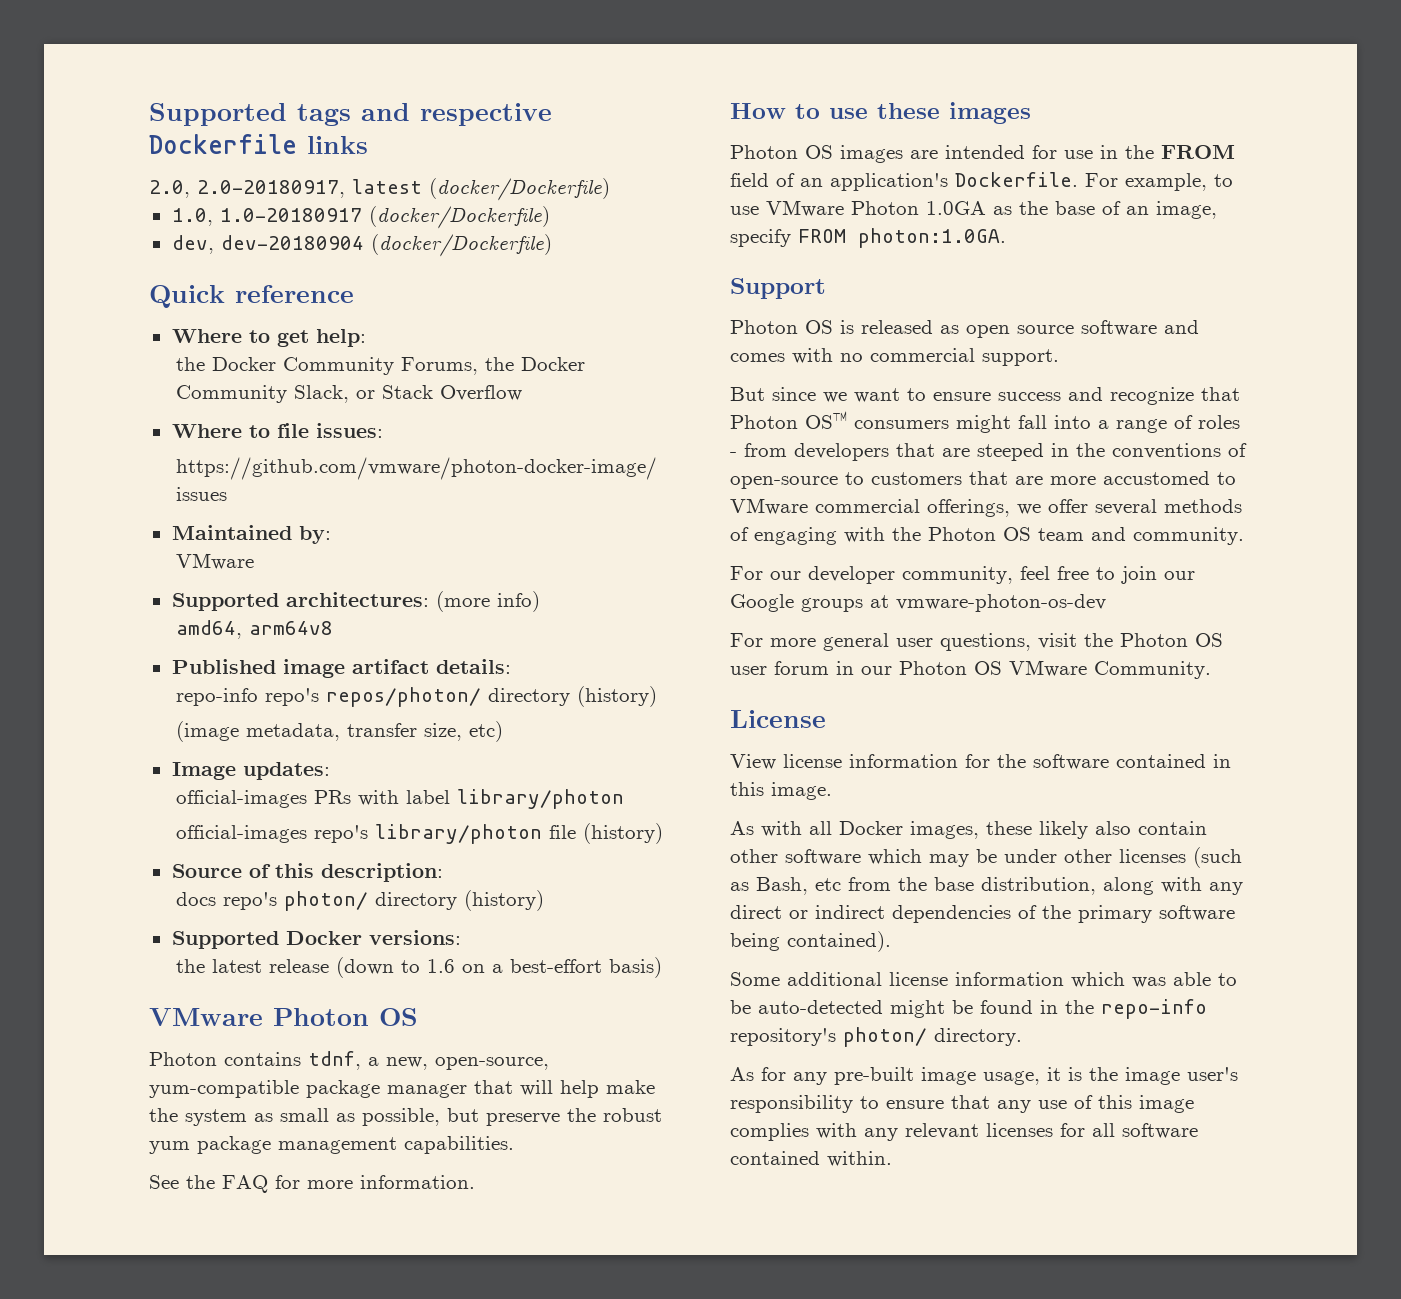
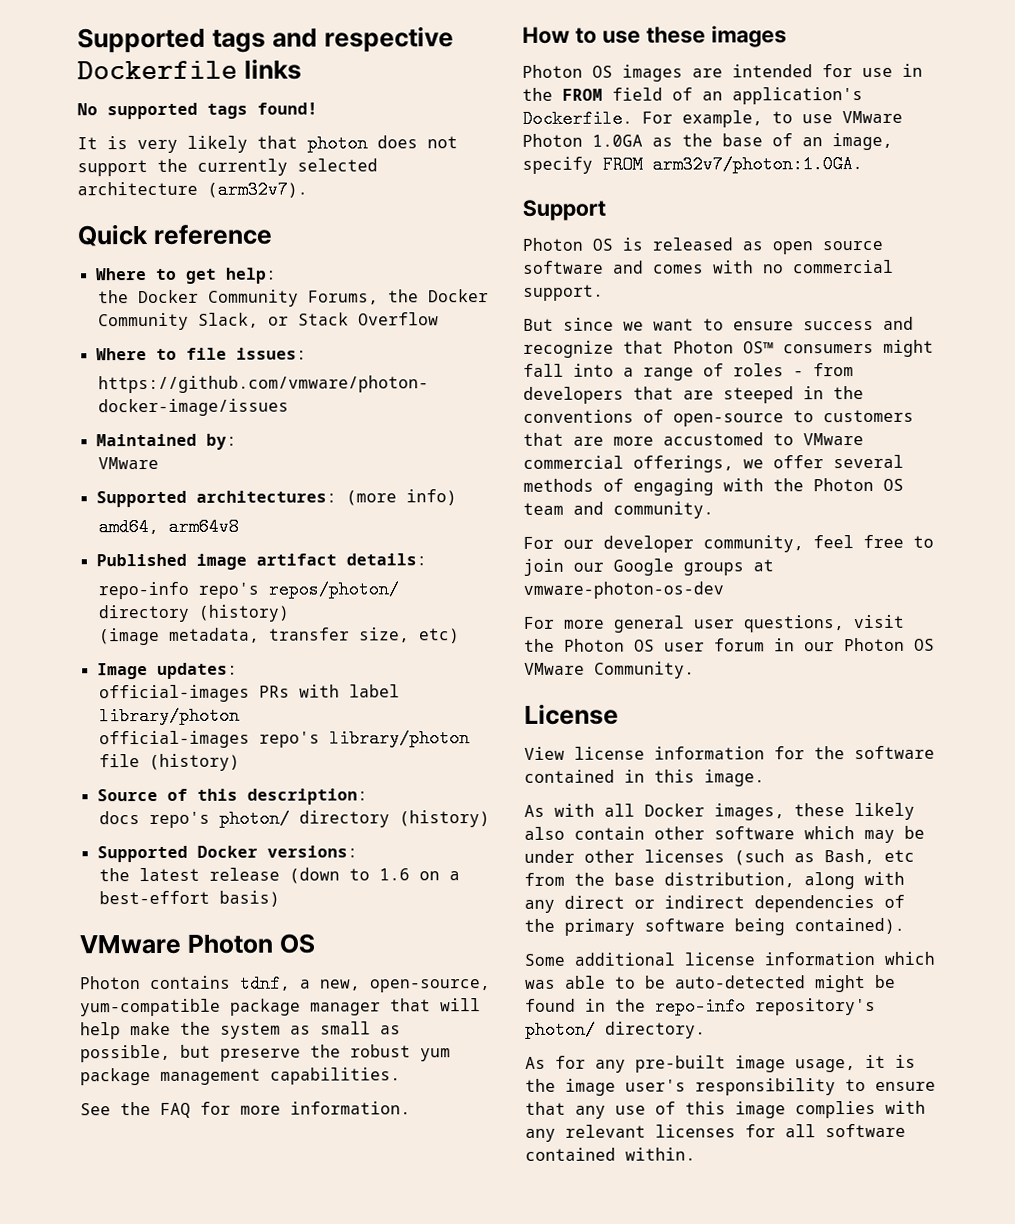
[149,178,610,201] [171,206,550,229] [171,234,552,257] 2.0, 2.0-20180917, latest (docker/Dockerfile) // 1.0, 1.0-20180917 (docker/Dockerfile) // dev, dev-20180904 (docker/Dockerfile) -> [77,102,318,120] [77,134,458,154] [77,158,378,177] [77,180,308,199] No supported tags found! // It is very likely that photon does not support the currently selected architecture (arm32v7).
[858,228,1006,248] photon:1.0GA. -> [652,155,863,174] arm32v7/photon:1.0GA.

